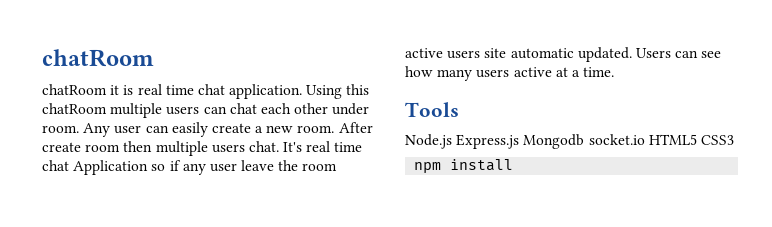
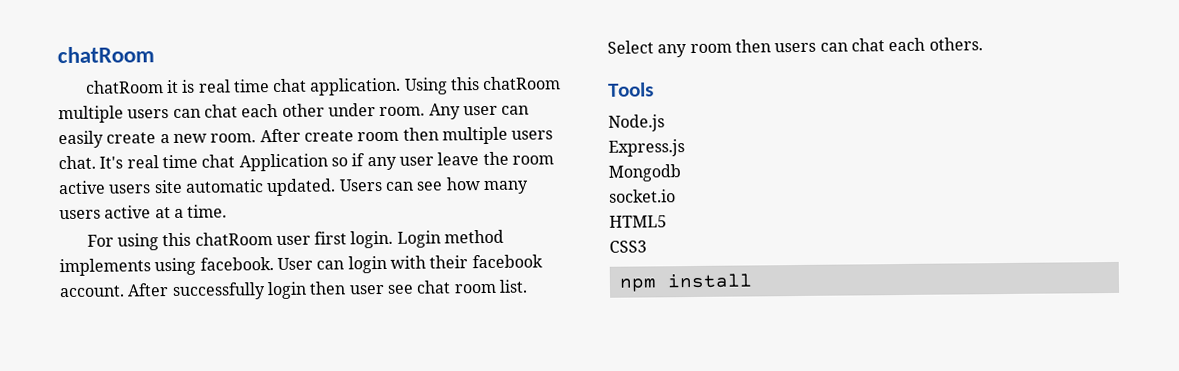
(615, 72) none -> [86,229,505,251] [59,254,543,277] [59,279,528,301] [607,37,983,58] // For using this chatRoom user first login. Login method implements using facebook. User can login with their facebook account. After successfully login then user see chat room list. Select any room then users can chat each others.
(452, 141) none -> (665, 123) //
(520, 141) none -> (685, 148) //
(585, 141) none -> (681, 173) //
(645, 139) none -> (676, 196) //
(697, 139) none -> (667, 221) //

